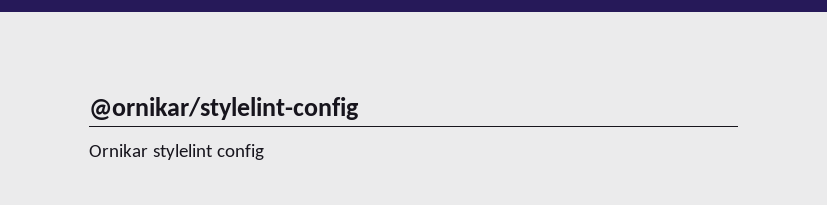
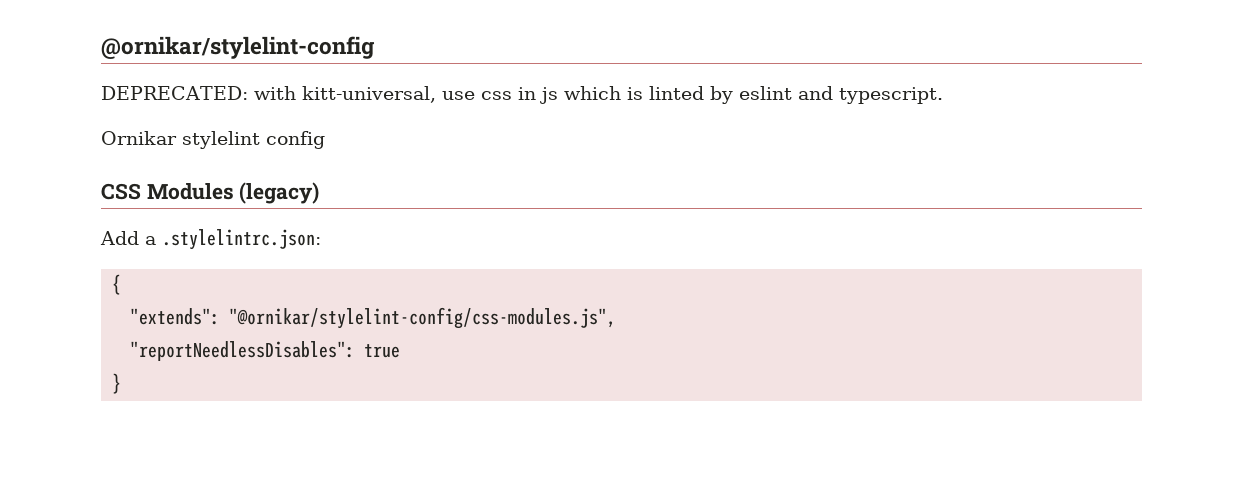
[89,144,264,160] Ornikar stylelint config -> [101,86,943,104] [101,131,325,149] [101,182,320,204] [100,229,321,250] [112,274,122,295] [130,307,617,329] [130,341,401,361] [112,373,122,394] DEPRECATED: with kitt-universal, use css in js which is linted by eslint and typescript. // Ornikar stylelint config // CSS Modules (legacy) // Add a .stylelintrc.json: // { // "extends": "@ornikar/stylelint-config/css-modules.js", // "reportNeedlessDisables": true // }

